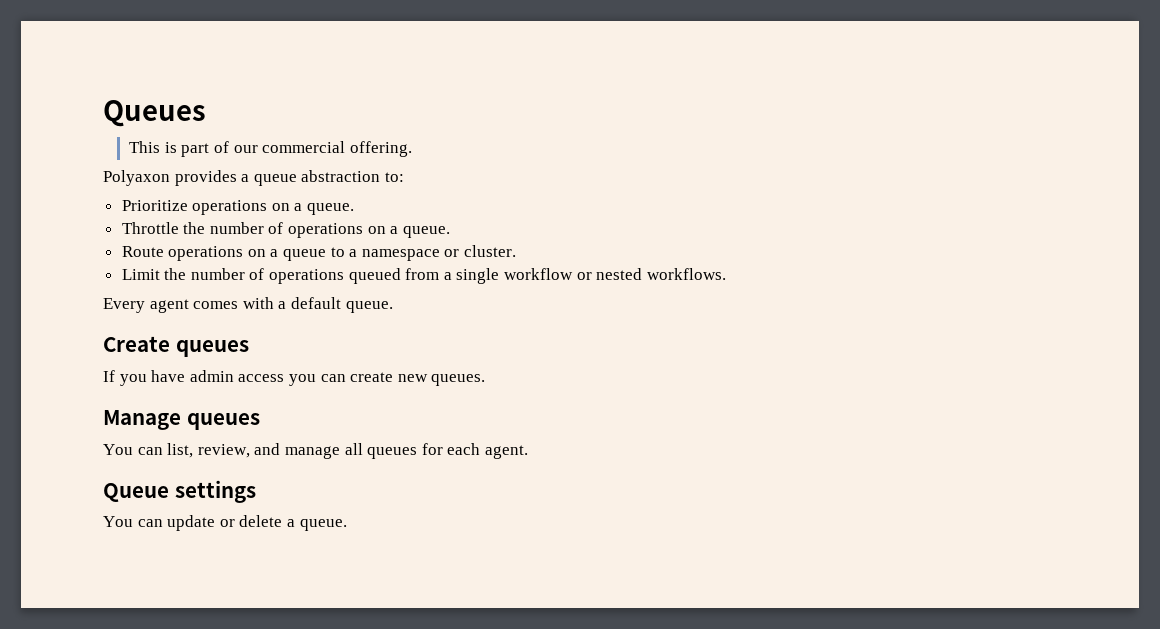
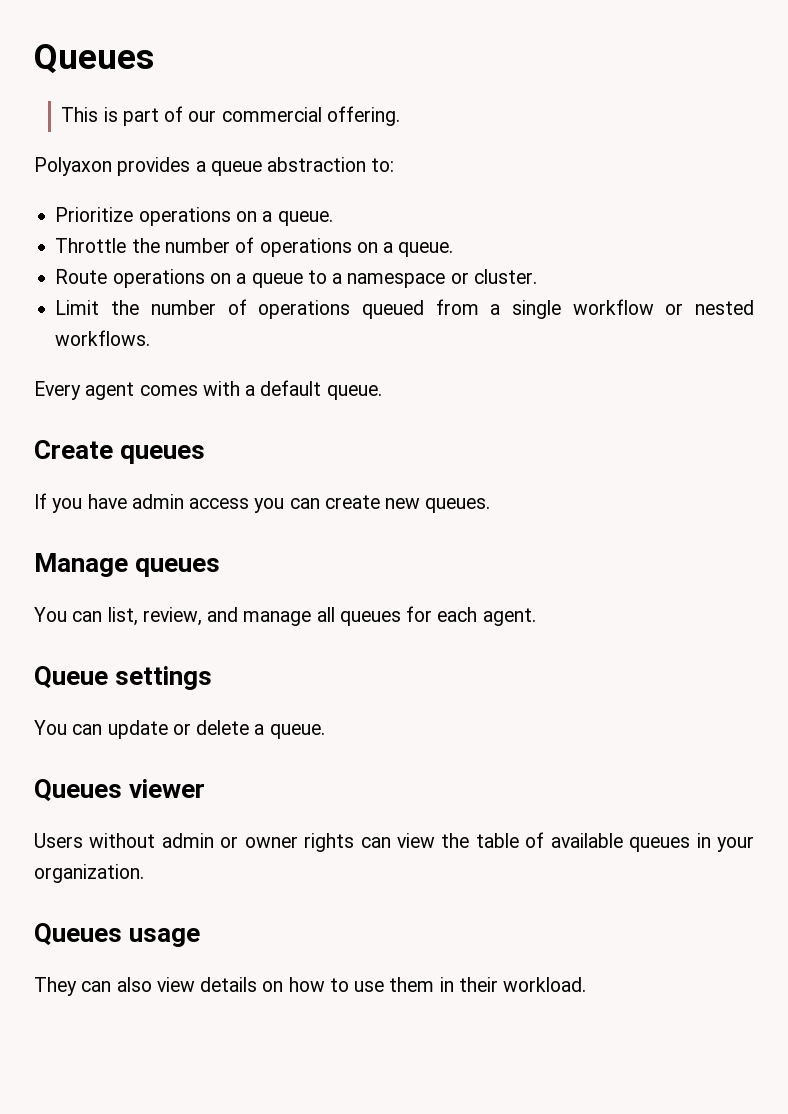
(347, 525) none -> [34,779,206,802] [34,832,755,852] [34,864,144,883] [34,923,201,947] [34,977,587,996] // Queues viewer // Users without admin or owner rights can view the table of available queues in your organization. // Queues usage // They can also view details on how to use them in their workload.

